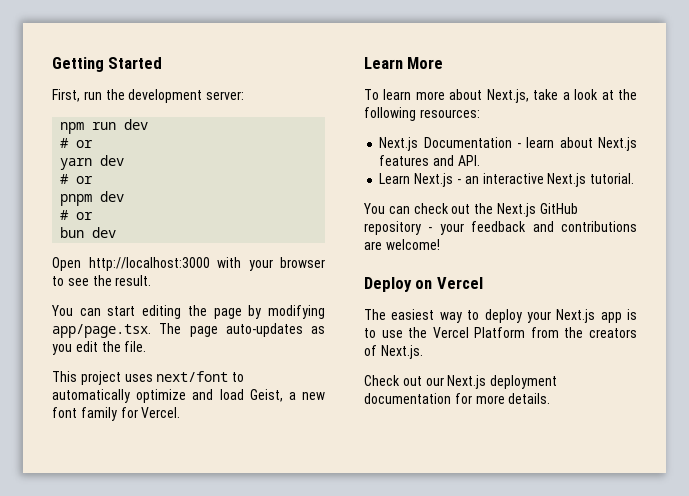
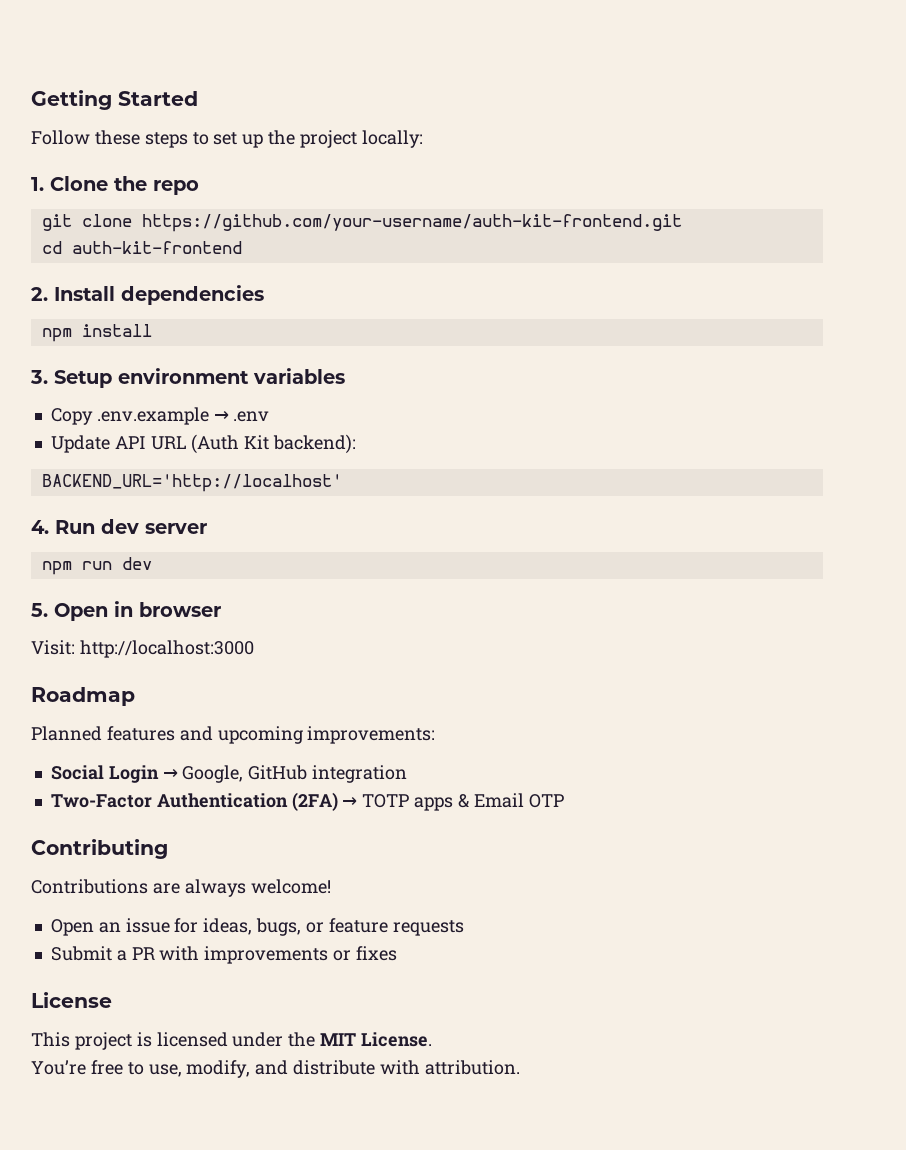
[52,89,245,103] [60,119,149,134] [60,138,94,148] [60,155,125,170] [60,174,94,184] [60,191,125,206] [60,210,94,220] [60,227,117,238] [52,257,325,271] [52,275,152,286] [51,305,325,319] [52,323,325,338] [52,341,147,355] [52,371,245,385] [52,389,325,403] [52,407,181,421] [364,57,444,69] [364,89,637,103] [364,107,480,121] [379,137,637,151] [379,155,480,166] [379,173,635,187] [363,203,578,217] [364,221,637,235] [364,239,440,250] [364,277,483,292] [364,309,637,323] [364,327,637,338] [364,345,423,359] [364,375,558,389] [364,393,551,404] First, run the development server: // npm run dev // # or // yarn dev // # or // pnpm dev // # or // bun dev // Open http://localhost:3000 with your browser to see the result. // You can start editing the page by modifying app/page.tsx. The page auto-updates as you edit the file. // This project uses next/font to automatically optimize and load Geist, a new font family for Vercel. // Learn More // To learn more about Next.js, take a look at the following resources: // Next.js Documentation - learn about Next.js features and API. // Learn Next.js - an interactive Next.js tutorial. // You can check out the Next.js GitHub repository - your feedback and contributions are welcome! // Deploy on Vercel // The easiest way to deploy your Next.js app is to use the Vercel Platform from the creators of Next.js. // Check out our Next.js deployment documentation for more details. -> [31,130,423,148] [31,176,199,195] [41,214,682,232] [41,241,242,254] [31,285,264,305] [41,324,152,342] [30,368,345,388] [50,407,270,425] [50,434,357,454] [41,474,342,492] [31,519,207,534] [41,557,152,575] [31,601,221,621] [31,640,254,658] [31,687,135,706] [31,726,436,744] [50,765,408,783] [50,792,564,811] [31,839,168,859] [31,879,331,897] [50,918,464,936] [50,946,397,964] [31,992,112,1008] [31,1032,433,1050] [31,1060,520,1078] Follow these steps to set up the project locally: // 1. Clone the repo // git clone https://github.com/your-username/auth-kit-frontend.git // cd auth-kit-frontend // 2. Install dependencies // npm install // 3. Setup environment variables // Copy .env.example → .env // Update API URL (Auth Kit backend): // BACKEND_URL='http://localhost' // 4. Run dev server // npm run dev // 5. Open in browser // Visit: http://localhost:3000 // Roadmap // Planned features and upcoming improvements: // Social Login → Google, GitHub integration // Two-Factor Authentication (2FA) → TOTP apps & Email OTP // Contributing // Contributions are always welcome! // Open an issue for ideas, bugs, or feature requests // Submit a PR with improvements or fixes // License // This project is licensed under the MIT License. // You’re free to use, modify, and distribute with attribution.

